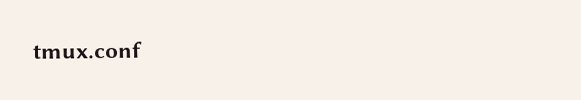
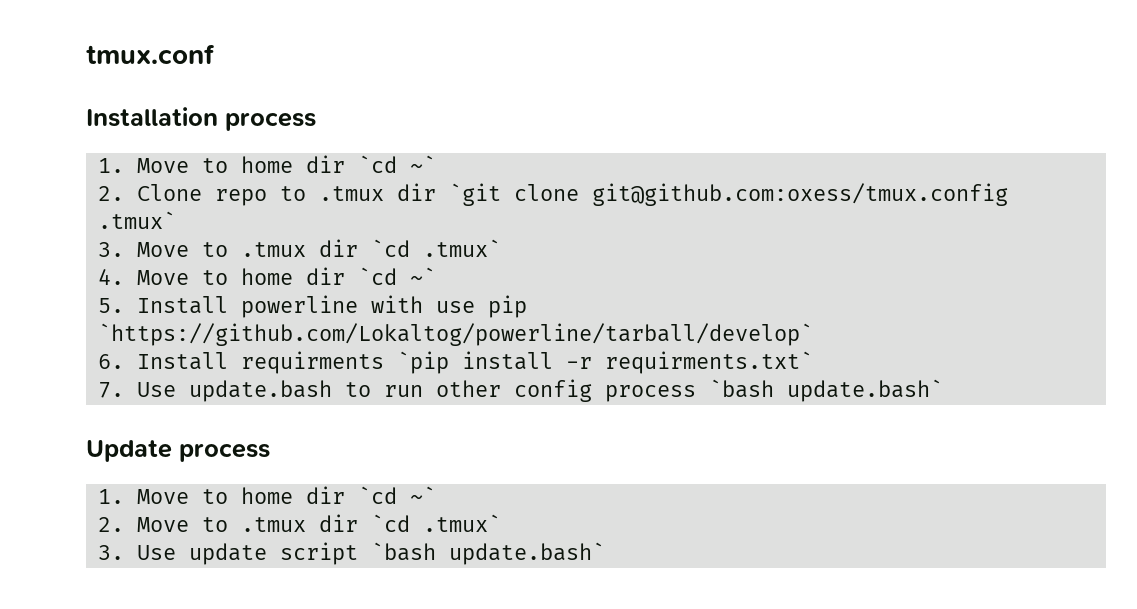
(143, 50) none -> [86,107,316,131] [98,155,437,173] [98,183,1009,206] [98,211,177,229] [98,239,502,257] [98,267,437,285] [98,295,528,318] [98,323,814,346] [98,351,814,374] [98,379,944,402] [86,440,270,462] [98,486,437,504] [98,514,502,532] [98,542,606,565] // Installation process // 1. Move to home dir `cd ~` // 2. Clone repo to .tmux dir `git clone git@github.com:oxess/tmux.config .tmux` // 3. Move to .tmux dir `cd .tmux` // 4. Move to home dir `cd ~` // 5. Install powerline with use pip `https://github.com/Lokaltog/powerline/tarball/develop` // 6. Install requirments `pip install -r requirments.txt` // 7. Use update.bash to run other config process `bash update.bash` // Update process // 1. Move to home dir `cd ~` // 2. Move to .tmux dir `cd .tmux` // 3. Use update script `bash update.bash`

